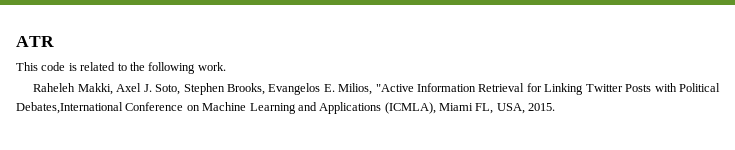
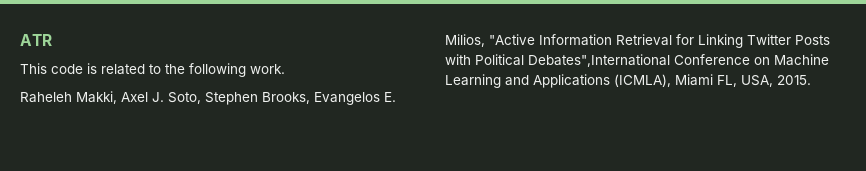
[16,102,123,114] Debates,International -> [528,54,670,67] Debates",International

